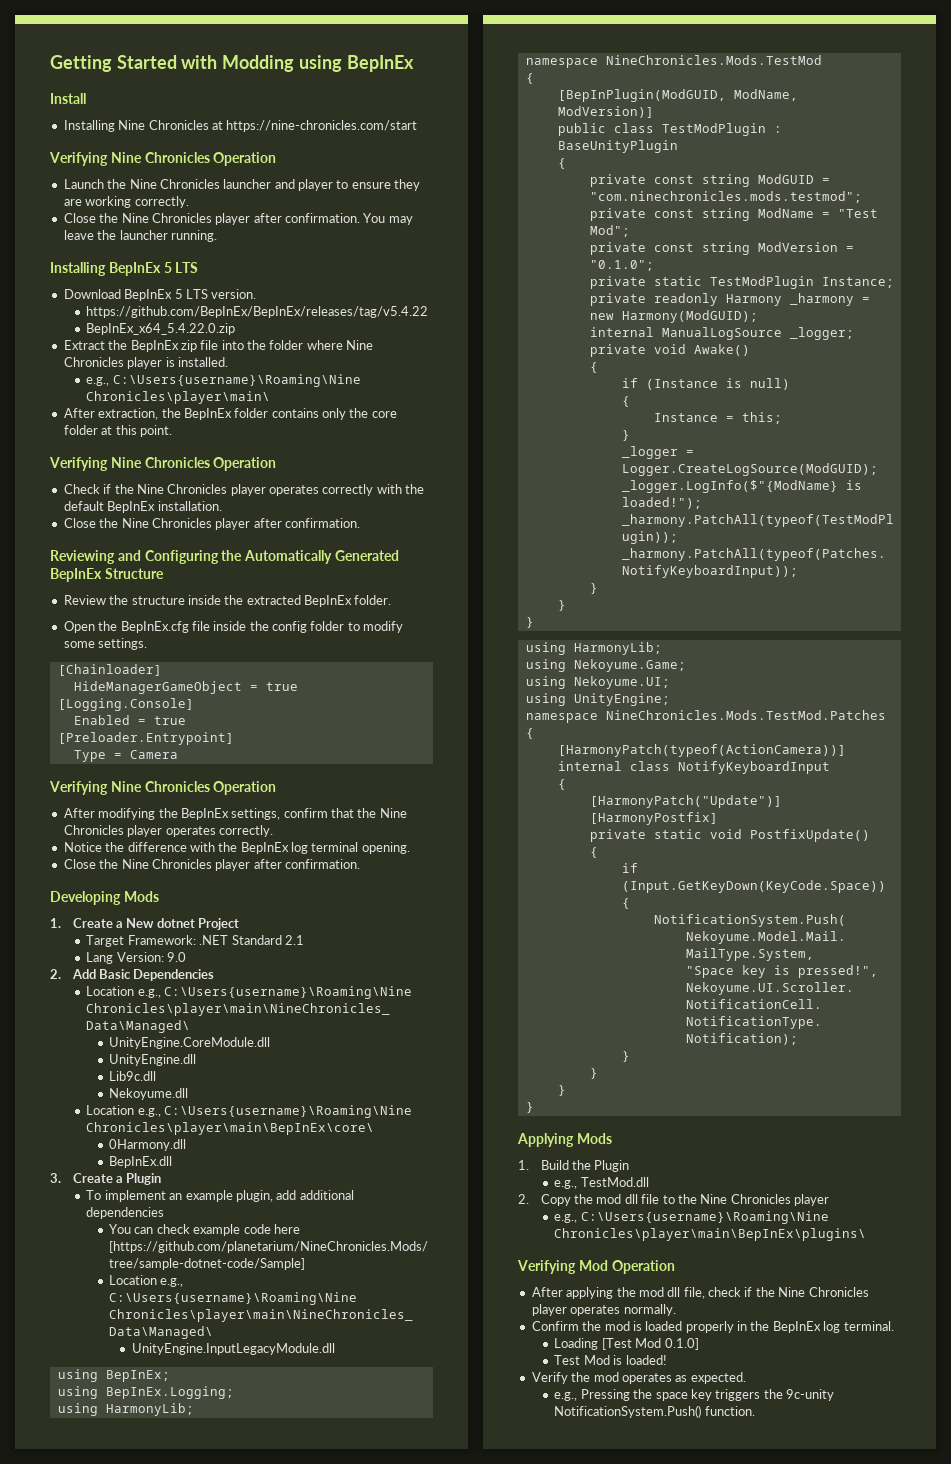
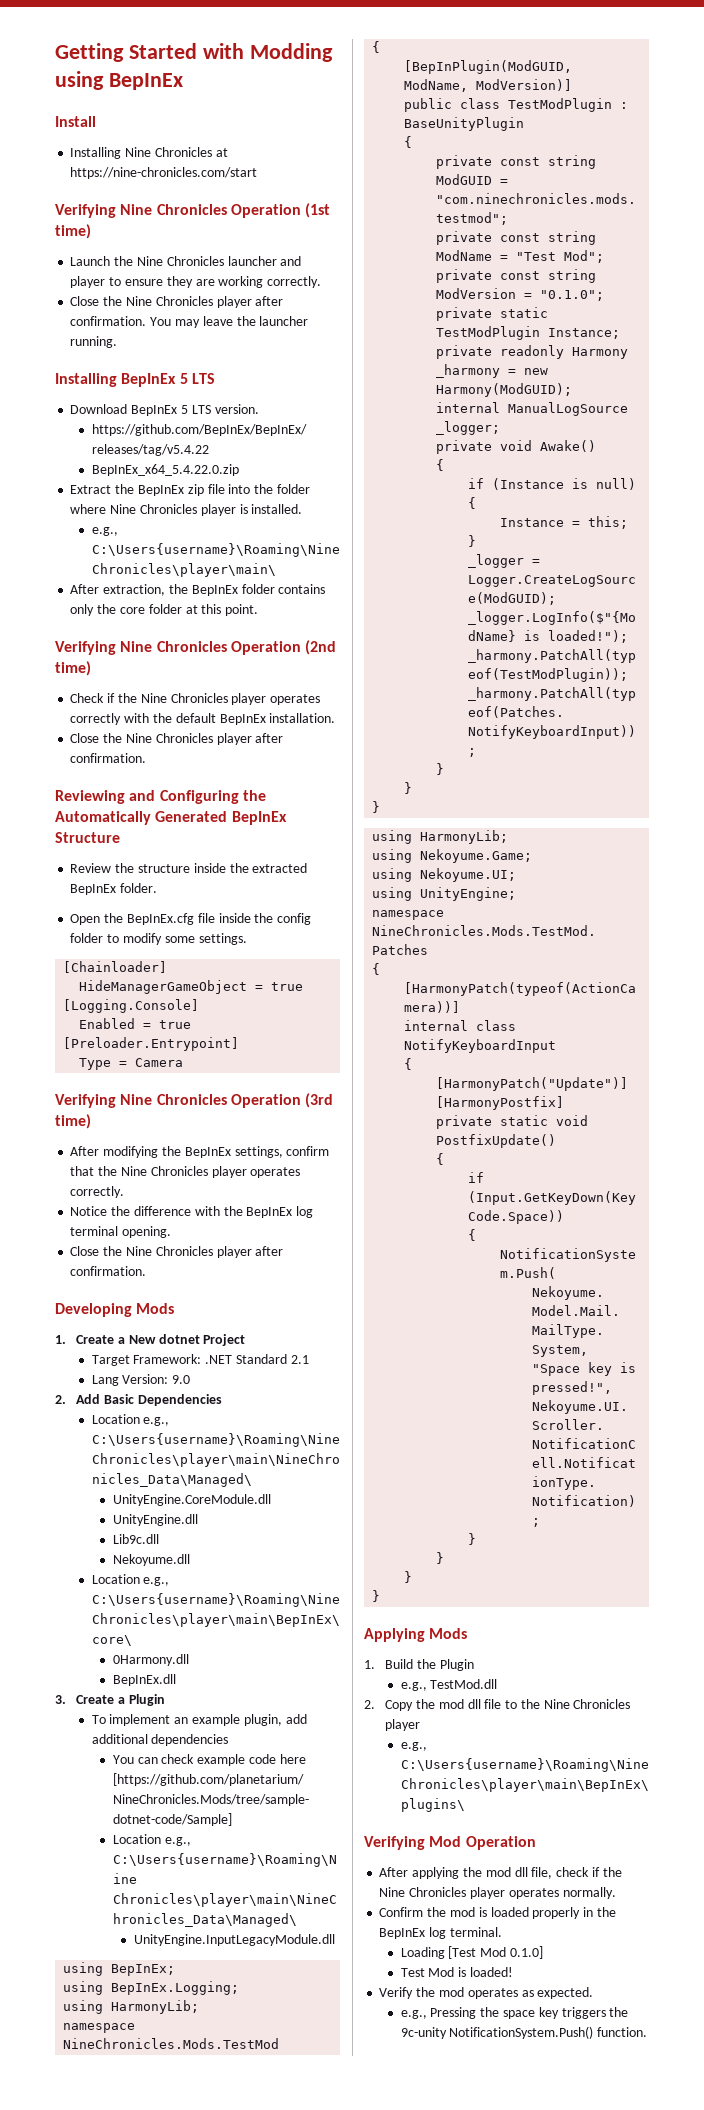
(277, 159) none -> [305,203,331,218] [55,224,91,239] (1st time)
(277, 464) none -> [305,640,337,655] [55,661,91,676] (2nd time)
(277, 788) none -> [305,1093,334,1108] [55,1114,91,1129] (3rd time)

